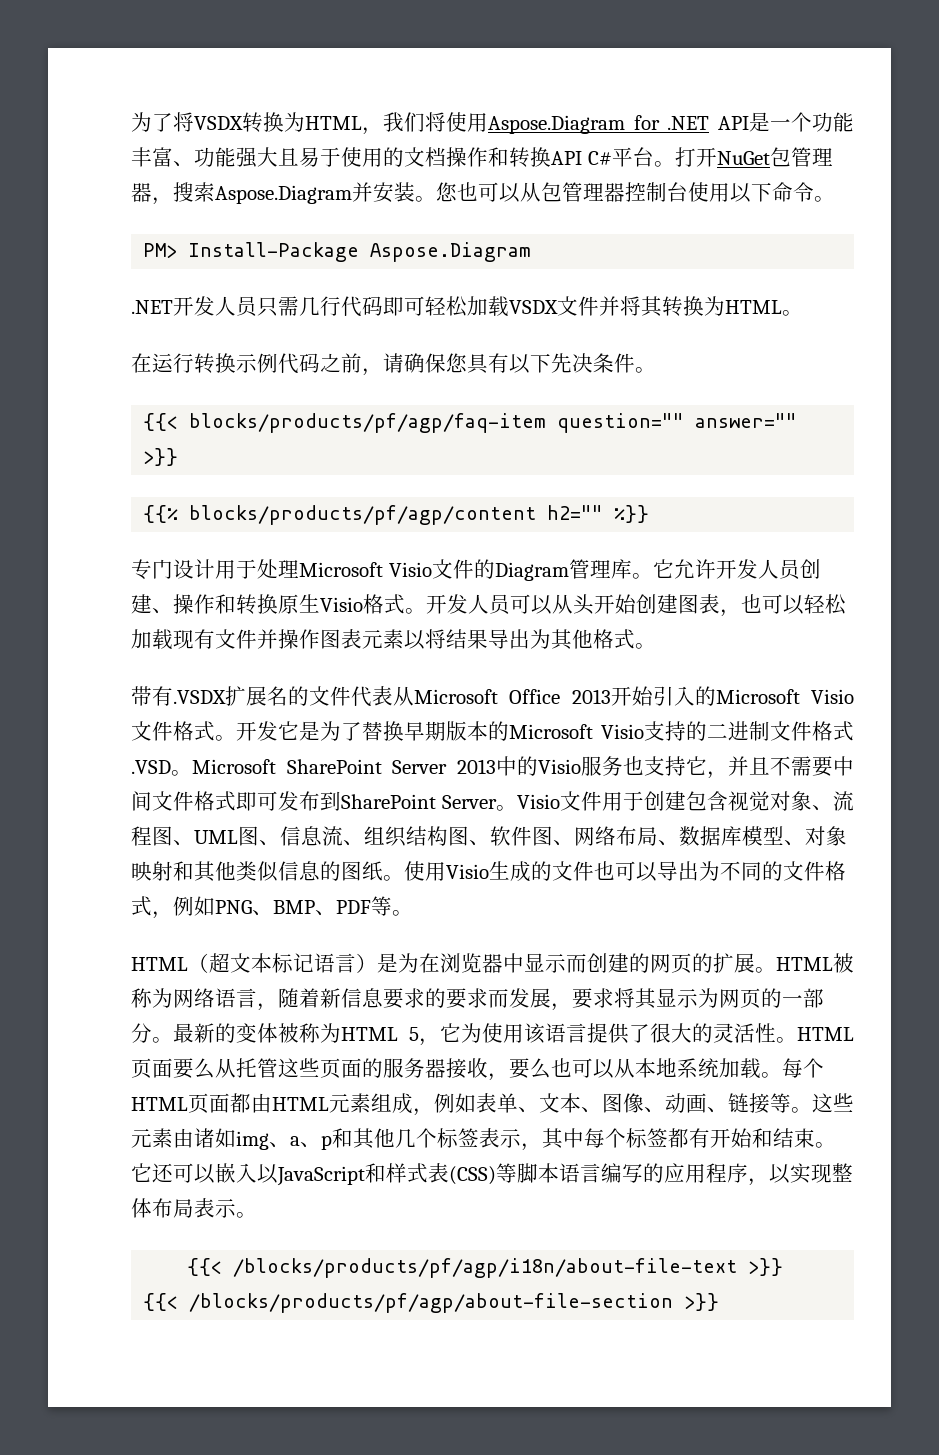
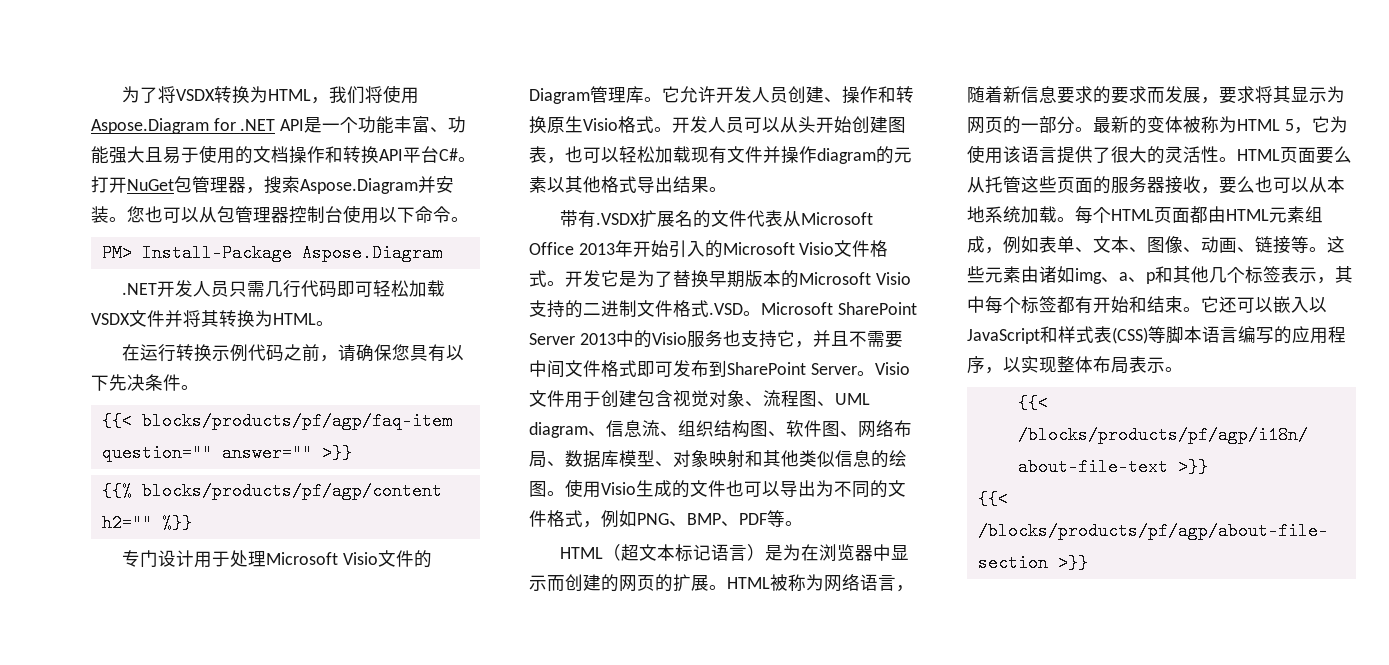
[587,147,654,167] C#平台 -> [403,146,458,163] 平台C#
[320,629,635,650] 图表元素以将结果导出为其他格式 -> [817,146,912,164] [529,176,709,193] diagram的元素以其他格式导出结果
(611, 696) none -> [614,240,633,257] 年
[238,826,259,846] 图 -> [529,422,588,438] diagram
[341,861,383,881] 图纸 -> [889,450,907,467] [529,481,547,497] 绘图

